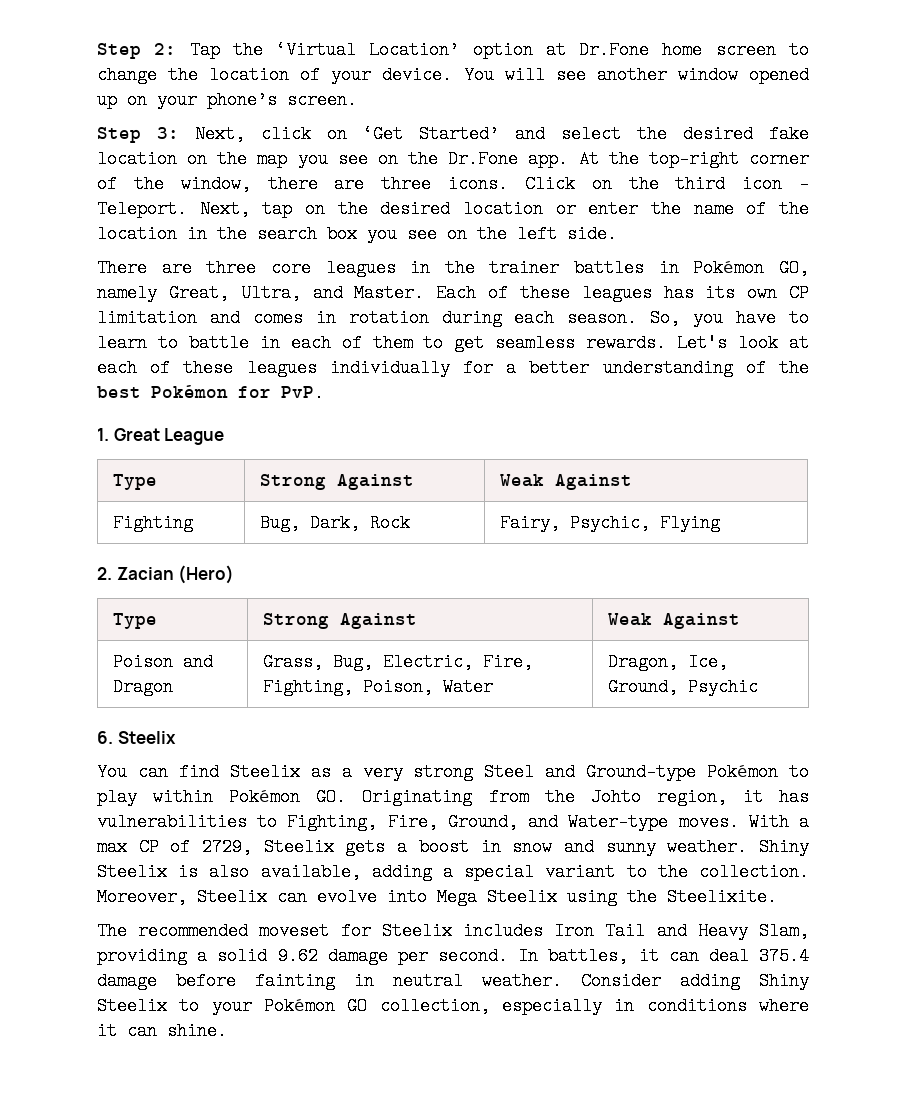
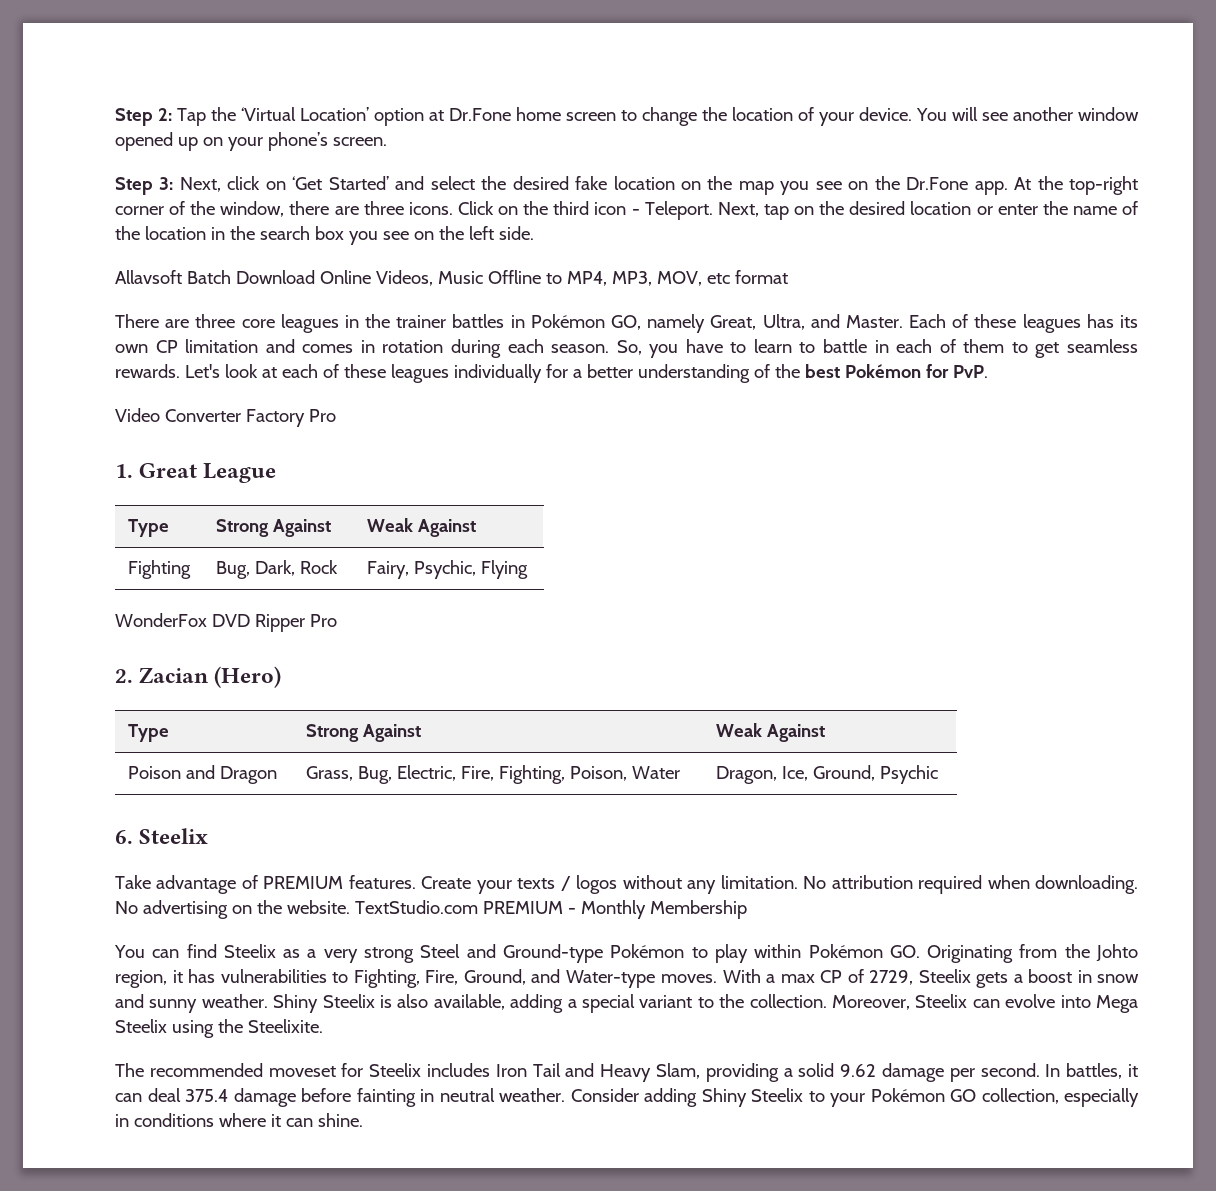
(617, 234) none -> [115,270,788,286] // Allavsoft Batch Download Online Videos, Music Offline to MP4, MP3, MOV, etc format
(324, 393) none -> [115,408,336,427] // Video Converter Factory Pro
(720, 523) none -> [115,613,337,632] // WonderFox DVD Ripper Pro
(176, 737) none -> [115,875,1139,894] [115,900,747,919] // Take advantage of PREMIUM features. Create your texts / logos without any limitation. No attribution required when downloading. No advertising on the website. TextStudio.com PREMIUM - Monthly Membership

